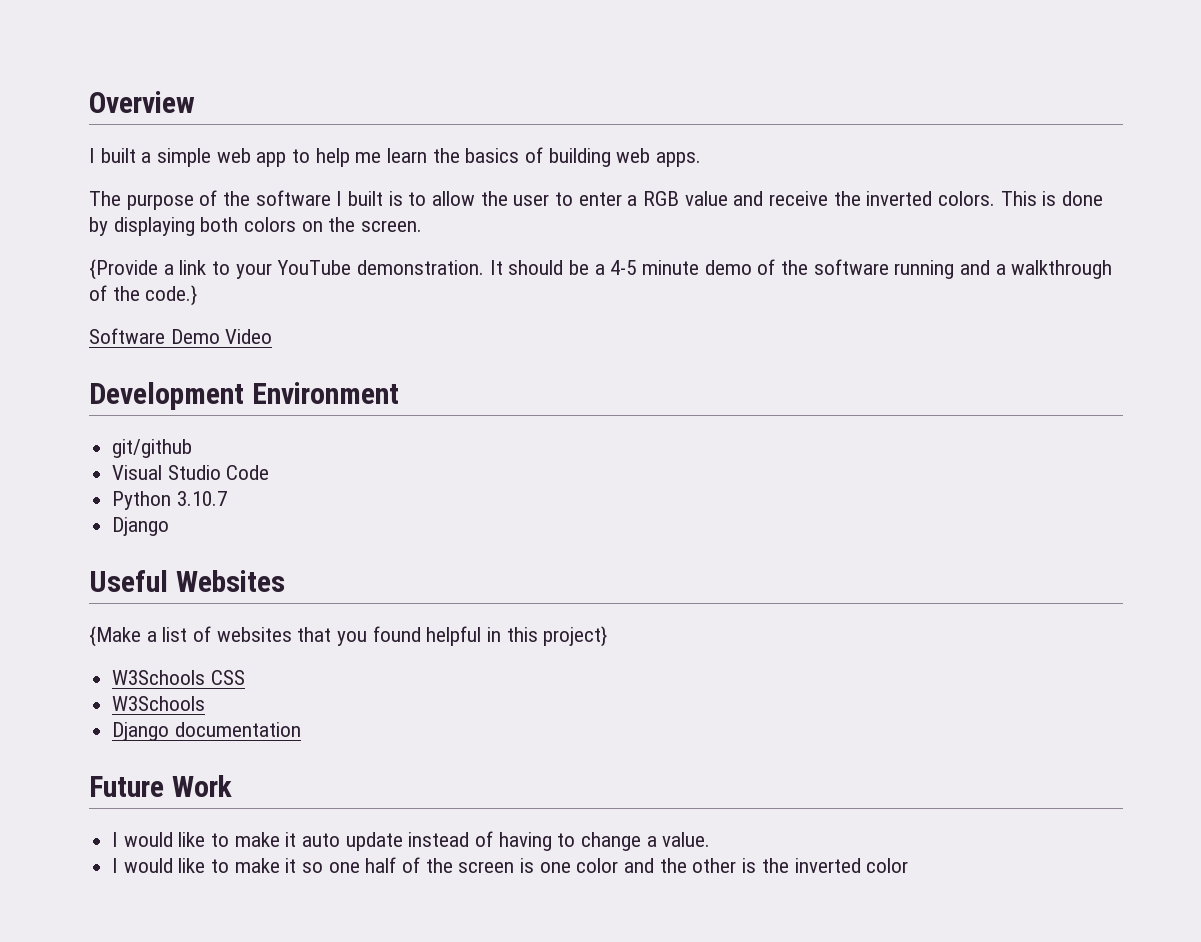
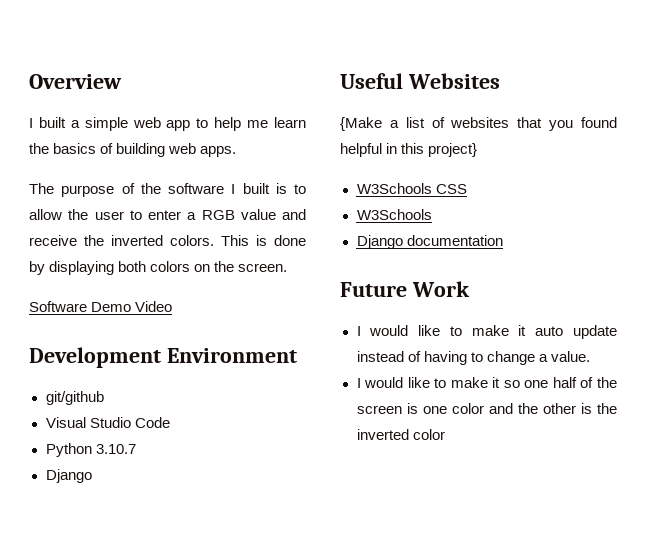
[89,259,1113,280] [89,285,198,306] // {Provide a link to your YouTube demonstration. It should be a 4-5 minute demo of the software running and a walkthrough of the code.} -> (288, 267) none

